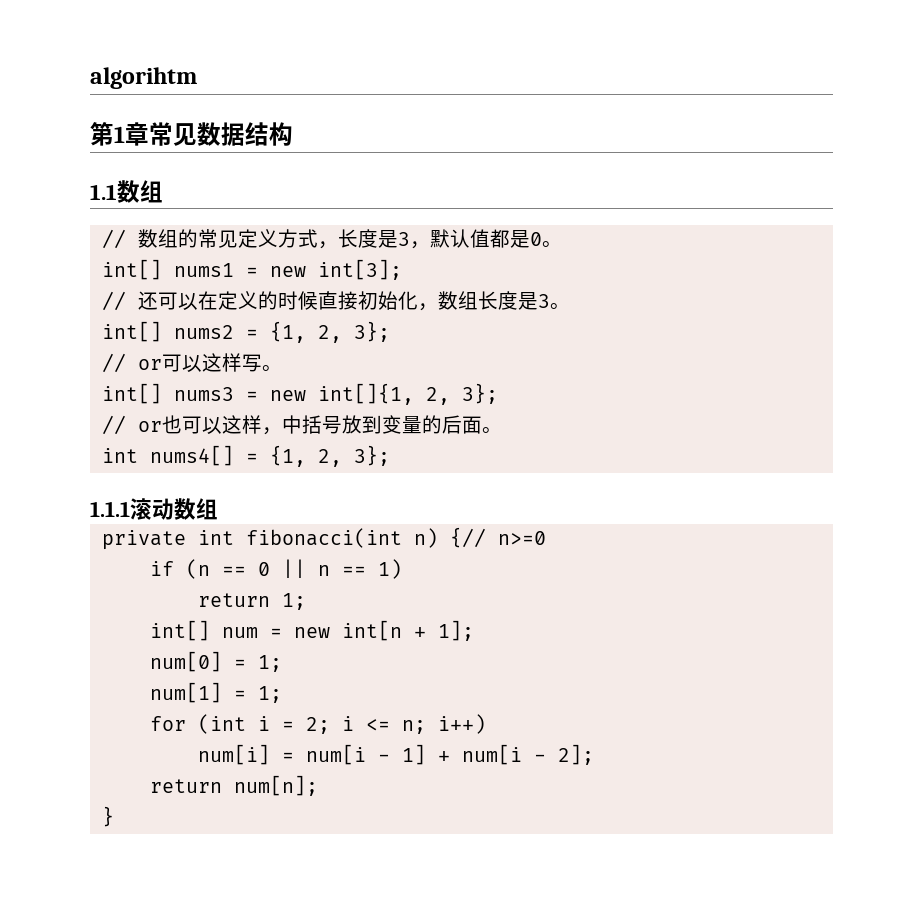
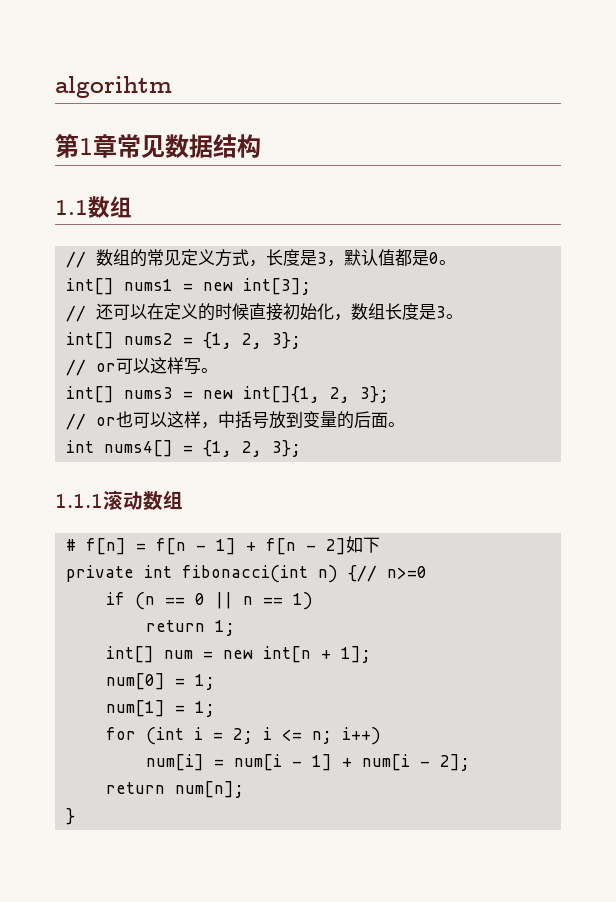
(218, 509) none -> [65,536,380,555] // # f[n] = f[n - 1] + f[n - 2]如下

